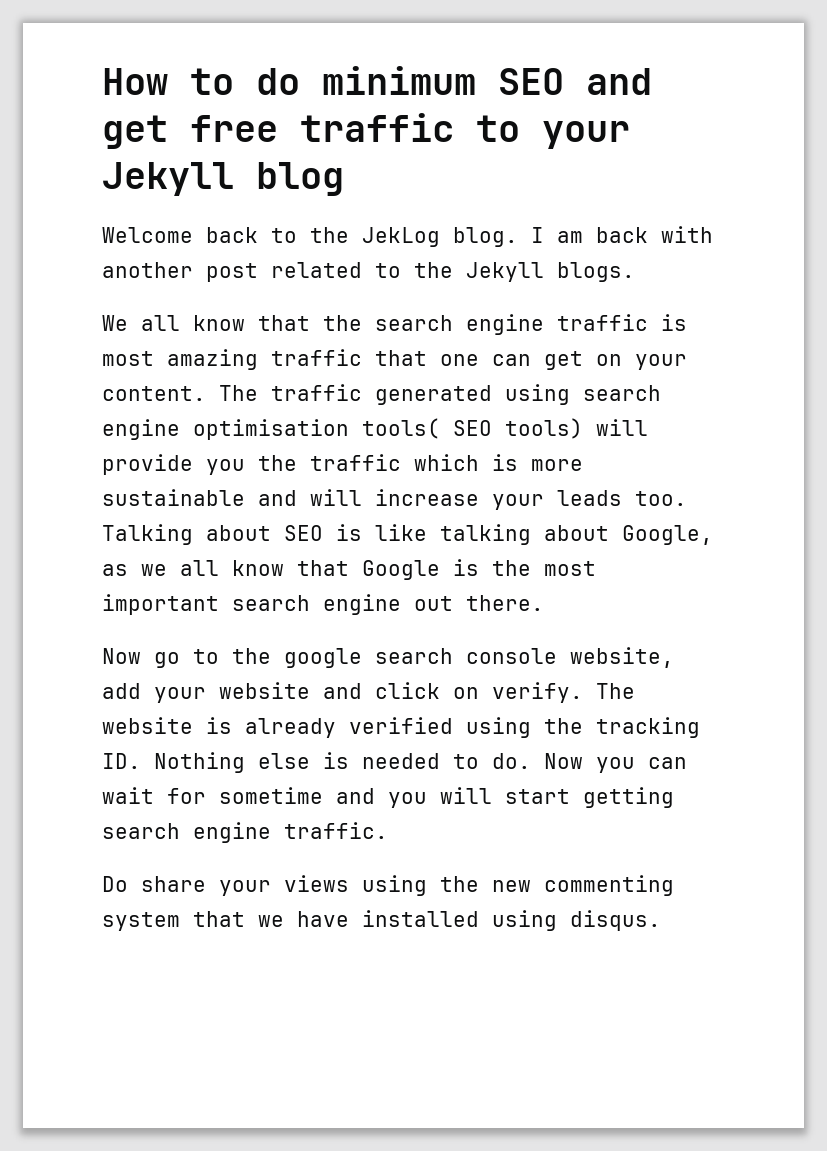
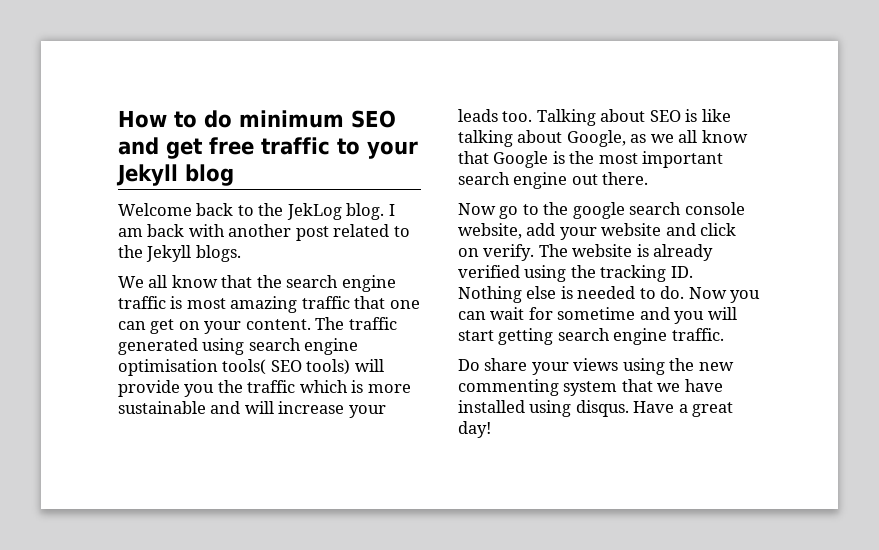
(661, 920) none -> [633,401,734,417] [458,421,491,438] Have a great day!

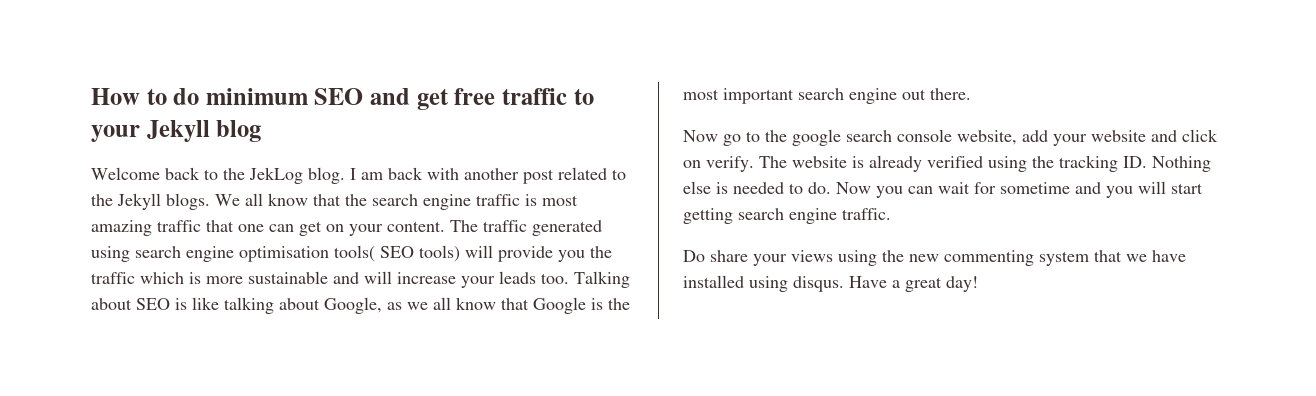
(241, 253) // -> (210, 201) none

